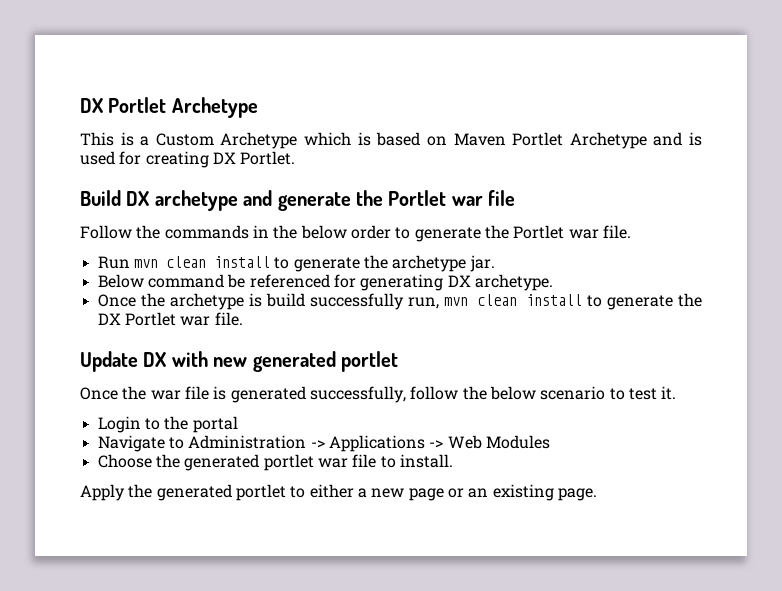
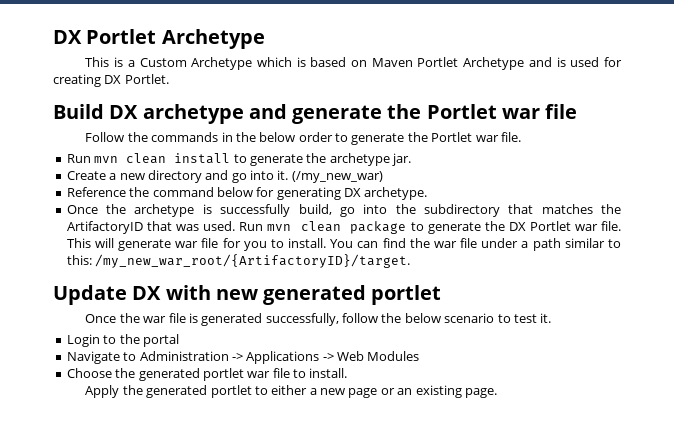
[97,274,330,288] Below command be referenced -> [66,170,383,183] [66,187,253,197] Create a new directory and go into it. (/my_new_war) // Reference the command below
[265,293,583,310] build successfully run, mvn clean install -> [220,204,622,217] [66,221,407,234] successfully build, go into the subdirectory that matches the ArtifactoryID that was used. Run mvn clean package
(243, 319) none -> [66,238,622,251] [66,254,411,268] This will generate war file for you to install. You can find the war file under a path similar to this: /my_new_war_root/{ArtifactoryID}/target.

